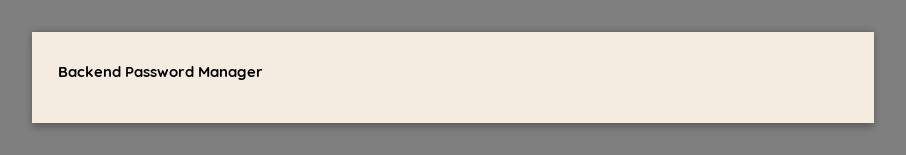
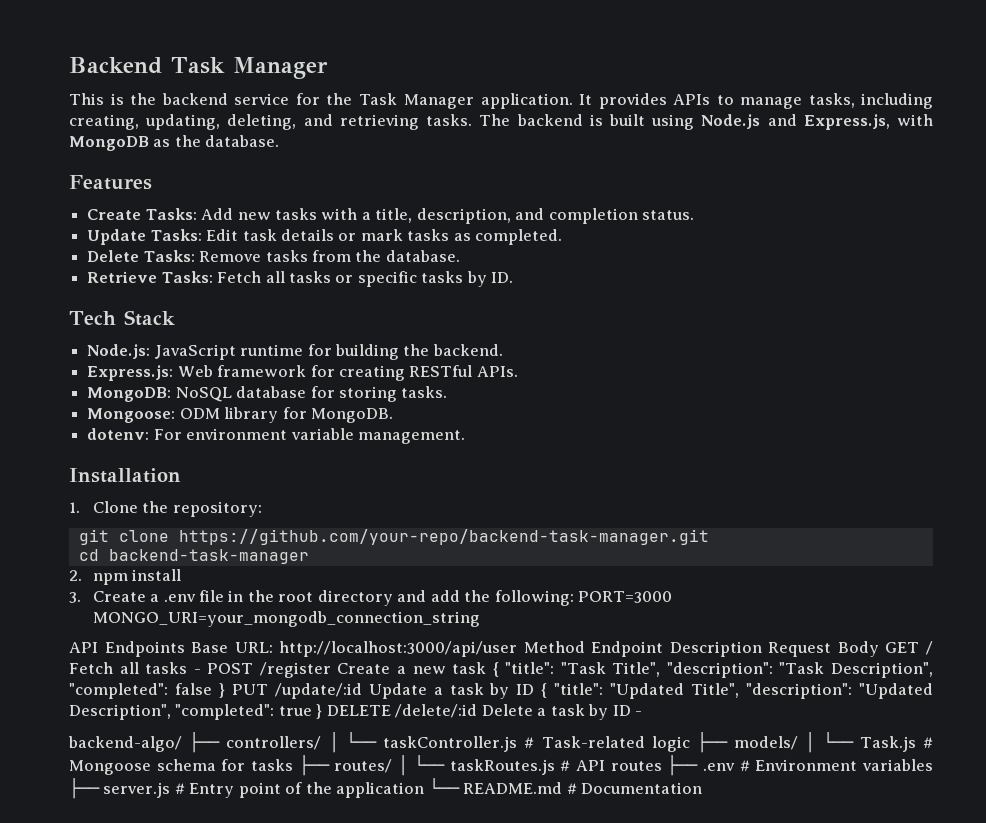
[125,66,264,80] Password Manager -> [171,57,328,79] [69,93,933,109] [69,114,933,130] [69,135,280,151] [69,175,152,190] [87,208,695,224] [87,229,563,245] [87,250,460,262] [87,271,514,287] [69,310,175,326] [87,344,503,360] [87,365,518,381] [87,386,448,402] [87,407,393,423] [87,428,465,444] [69,468,181,483] [69,501,262,517] [78,529,709,545] [78,549,309,564] [69,569,182,585] [69,590,673,606] [92,611,480,627] [69,641,933,657] [69,662,933,678] [69,683,934,699] [69,704,643,720] [68,732,934,753] [69,755,933,776] [69,778,703,799] Task Manager // This is the backend service for the Task Manager application. It provides APIs to manage tasks, including creating, updating, deleting, and retrieving tasks. The backend is built using Node.js and Express.js, with MongoDB as the database. // Features // Create Tasks: Add new tasks with a title, description, and completion status. // Update Tasks: Edit task details or mark tasks as completed. // Delete Tasks: Remove tasks from the database. // Retrieve Tasks: Fetch all tasks or specific tasks by ID. // Tech Stack // Node.js: JavaScript runtime for building the backend. // Express.js: Web framework for creating RESTful APIs. // MongoDB: NoSQL database for storing tasks. // Mongoose: ODM library for MongoDB. // dotenv: For environment variable management. // Installation // 1. Clone the repository: // git clone https://github.com/your-repo/backend-task-manager.git // cd backend-task-manager // 2. npm install // 3. Create a .env file in the root directory and add the following: PORT=3000 MONGO_URI=your_mongodb_connection_string // API Endpoints Base URL: http://localhost:3000/api/user Method Endpoint Description Request Body GET / Fetch all tasks - POST /register Create a new task { "title": "Task Title", "description": "Task Description", "completed": false } PUT /update/:id Update a task by ID { "title": "Updated Title", "description": "Updated Description", "completed": true } DELETE /delete/:id Delete a task by ID - // backend-algo/ ├── controllers/ │ └── taskController.js # Task-related logic ├── models/ │ └── Task.js # Mongoose schema for tasks ├── routes/ │ └── taskRoutes.js # API routes ├── .env # Environment variables ├── server.js # Entry point of the application └── README.md # Documentation

